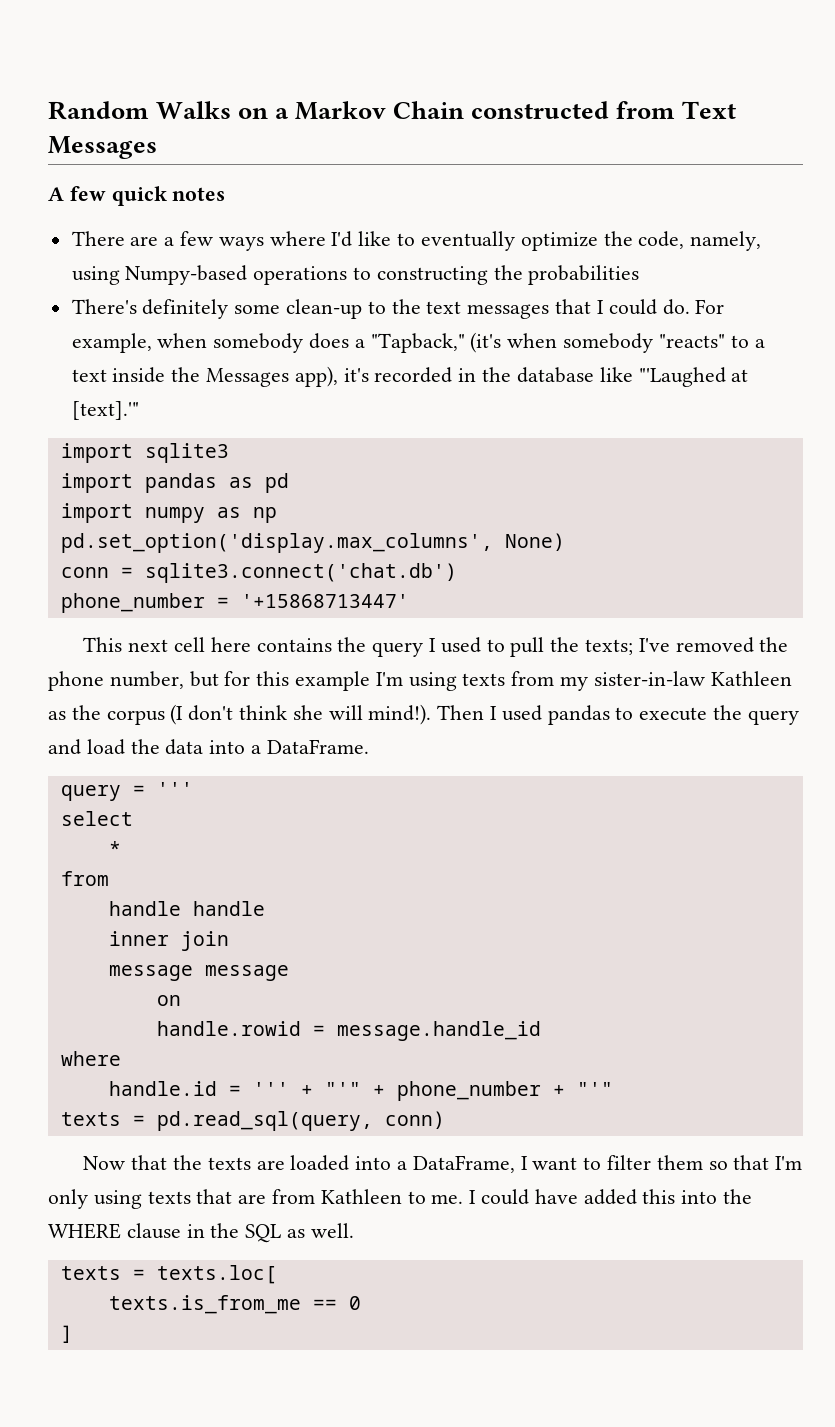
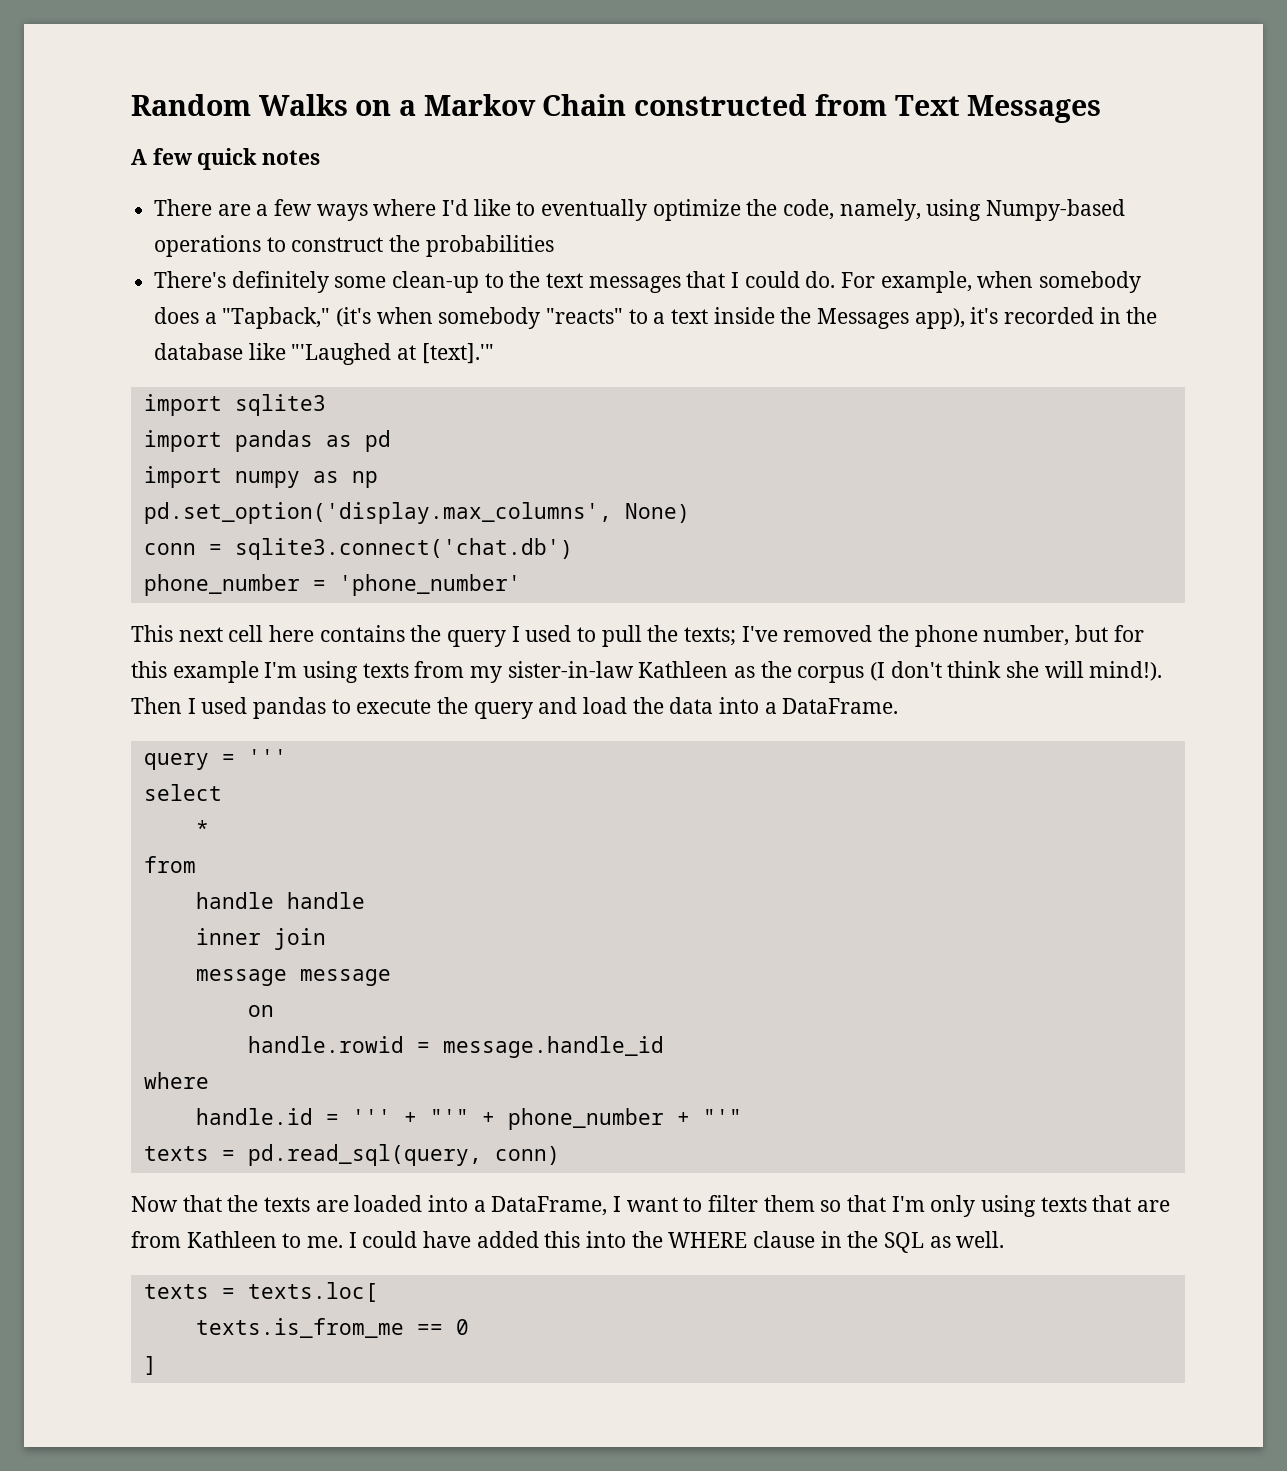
[376,266,488,285] constructing -> [291,237,384,252] construct
[240,594,409,608] '+15868713447' -> [338,574,521,596] 'phone_number'

